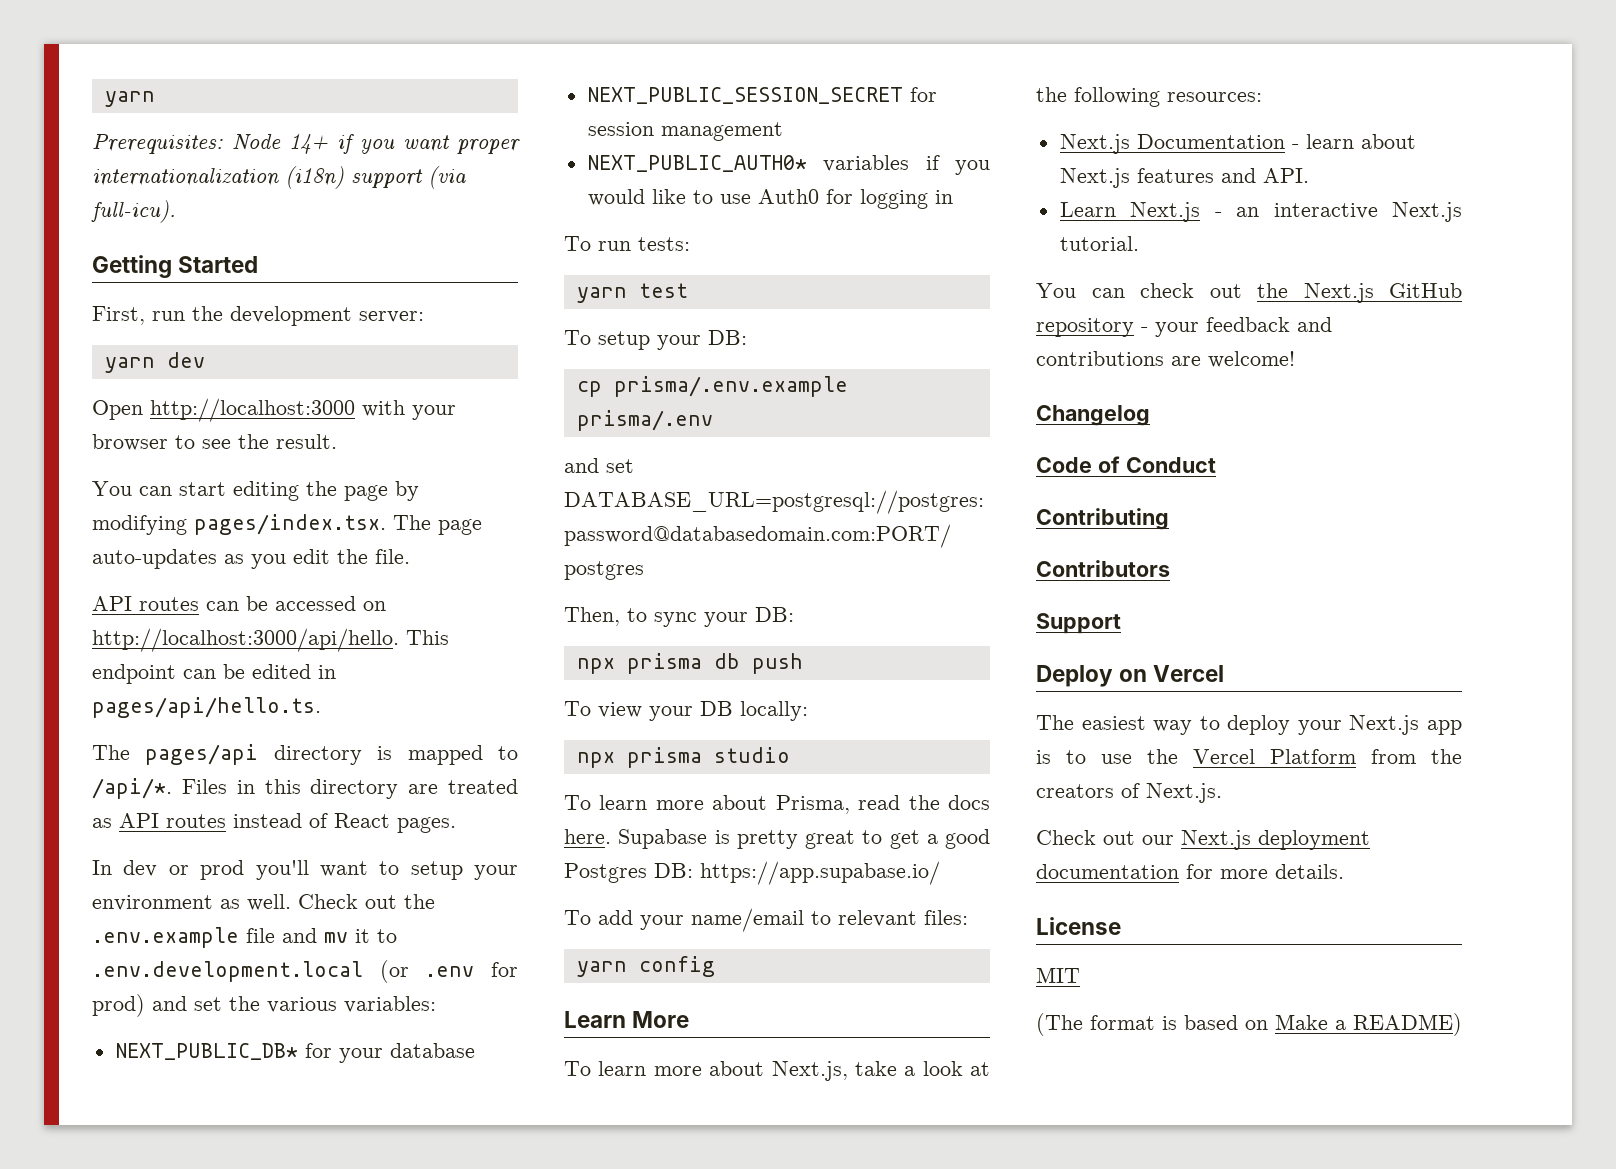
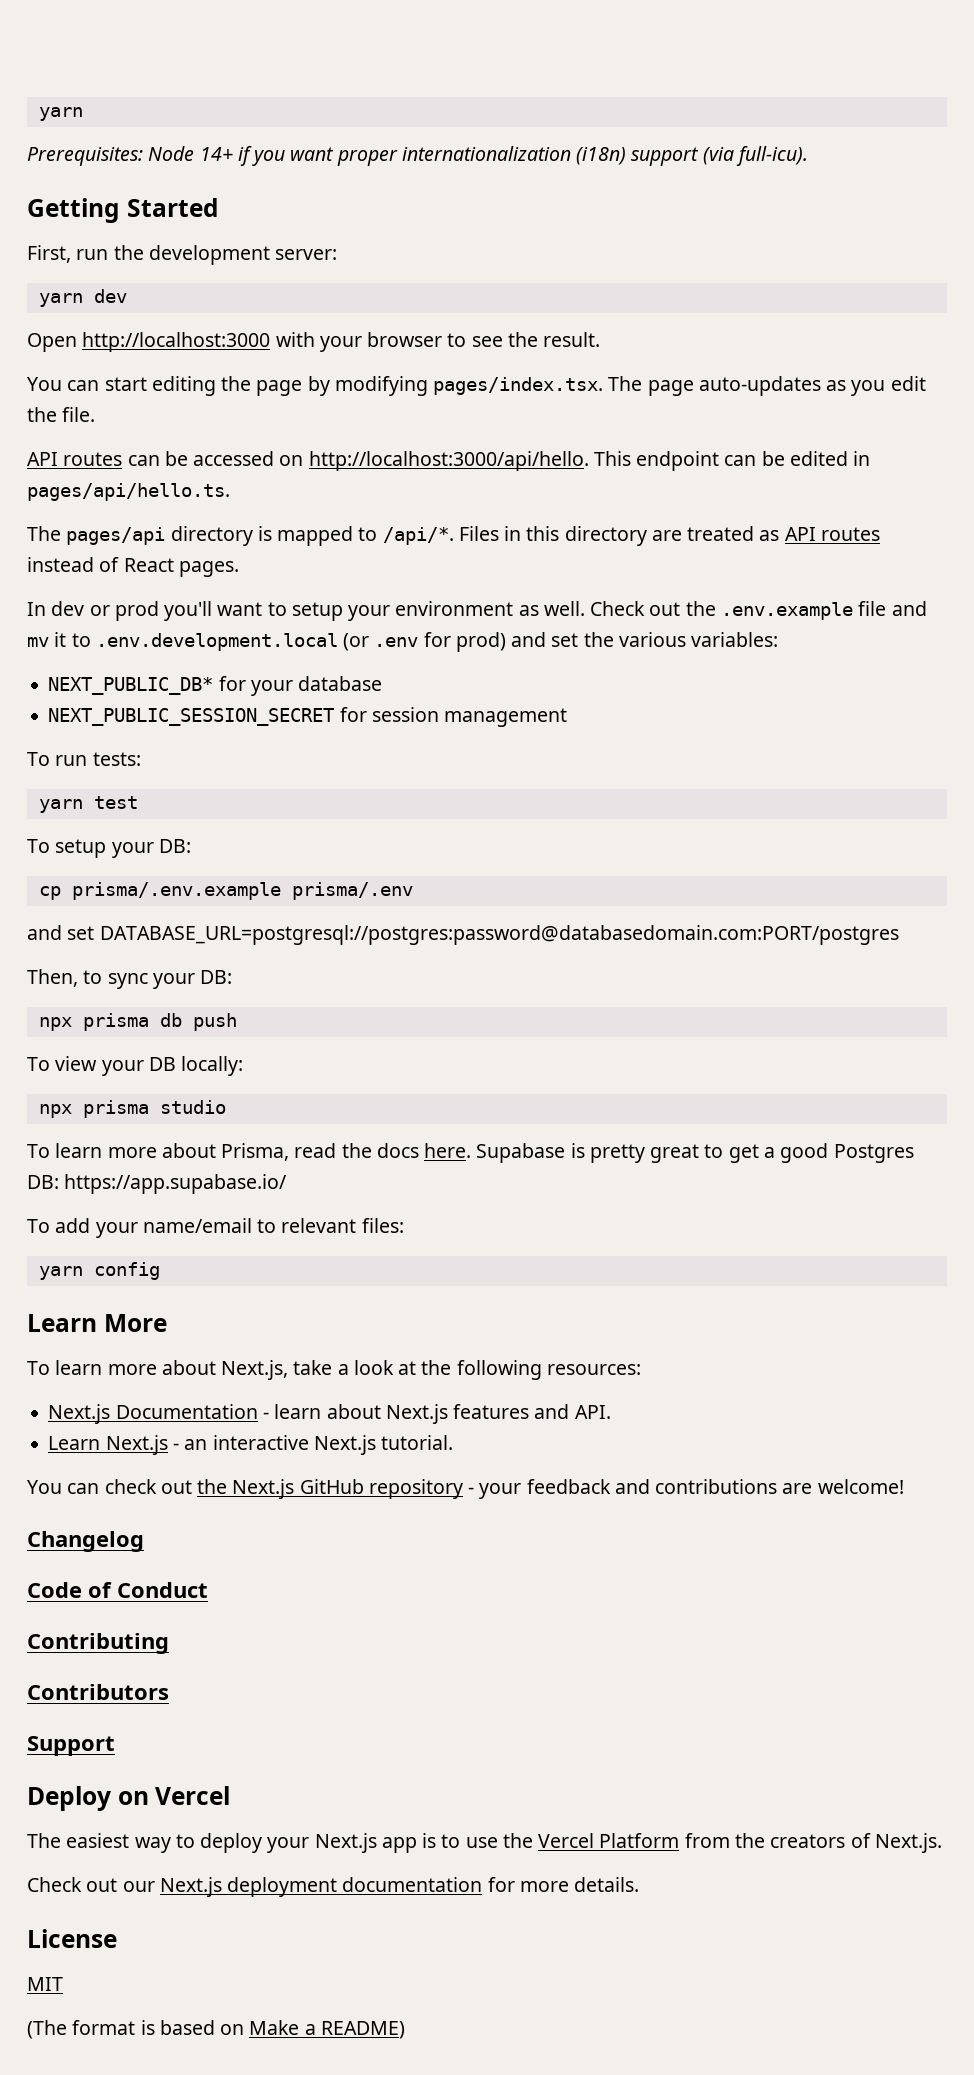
[587,155,990,175] [587,189,953,209] // NEXT_PUBLIC_AUTH0* variables if you would like to use Auth0 for logging in -> (568, 717) none

